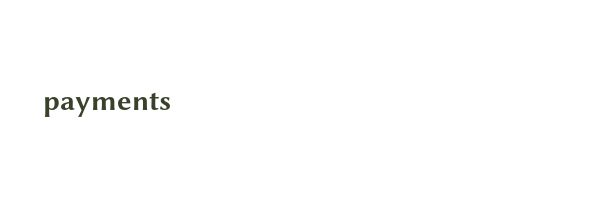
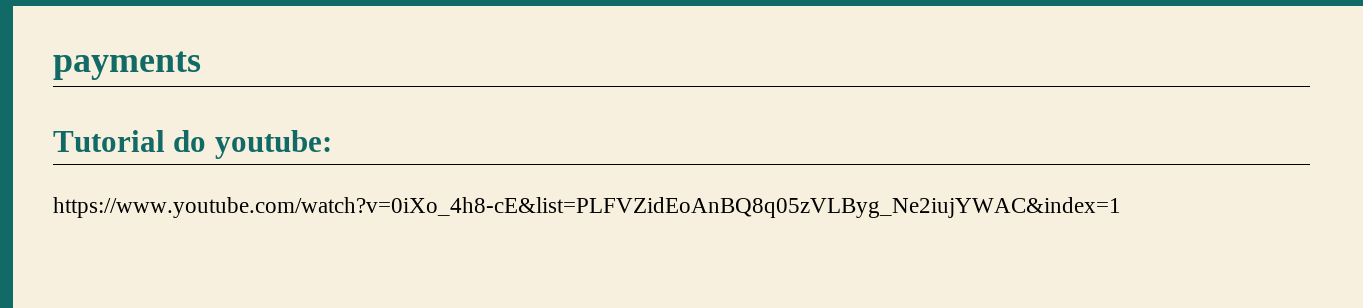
(171, 104) none -> [53,130,332,159] [53,197,1121,218] // Tutorial do youtube: // https://www.youtube.com/watch?v=0iXo_4h8-cE&list=PLFVZidEoAnBQ8q05zVLByg_Ne2iujYWAC&index=1

